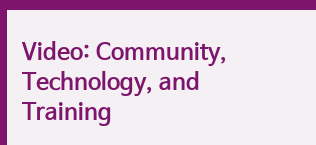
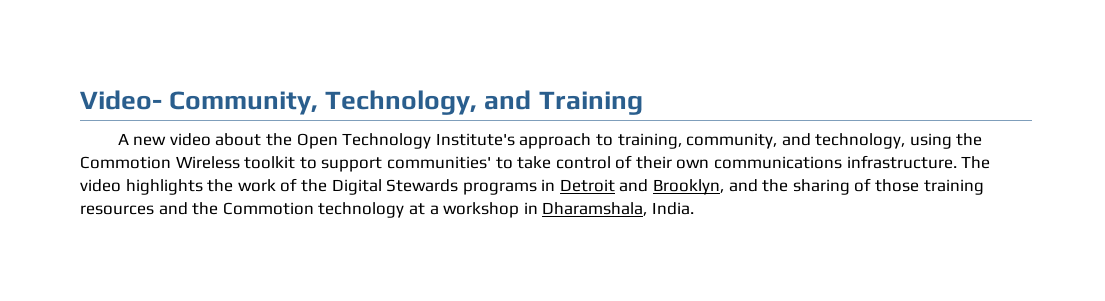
[21,41,90,61] Video: -> [80,90,162,110] Video-
(112, 114) none -> [117,133,983,149] [80,155,991,172] [80,178,984,195] [80,202,694,218] // A new video about the Open Technology Institute's approach to training, community, and technology, using the Commotion Wireless toolkit to support communities' to take control of their own communications infrastructure. The video highlights the work of the Digital Stewards programs in Detroit and Brooklyn, and the sharing of those training resources and the Commotion technology at a workshop in Dharamshala, India.

